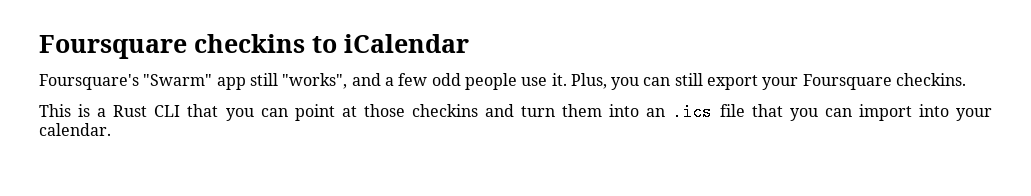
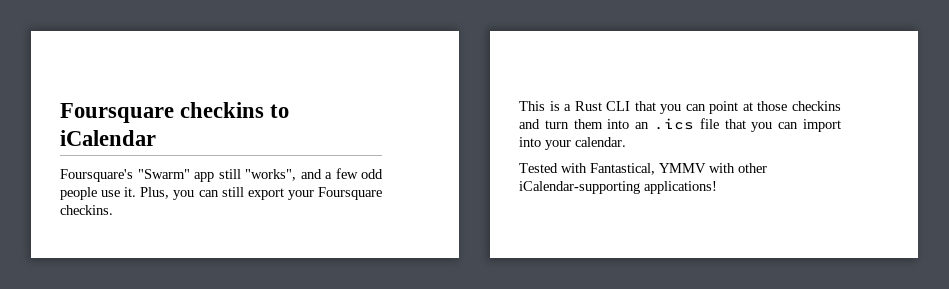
(111, 129) none -> [519,163,767,175] [519,181,717,194] // Tested with Fantastical, YMMV with other iCalendar-supporting applications!

